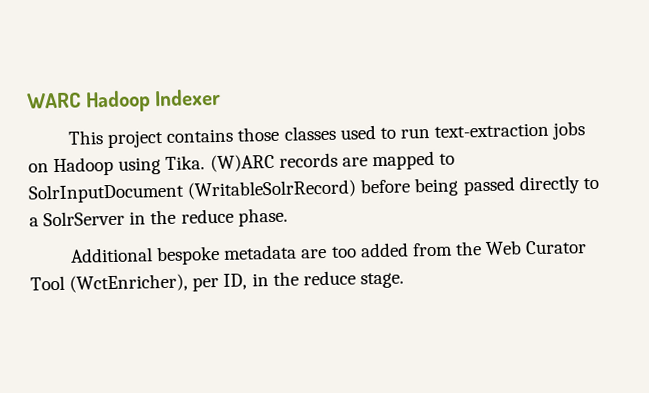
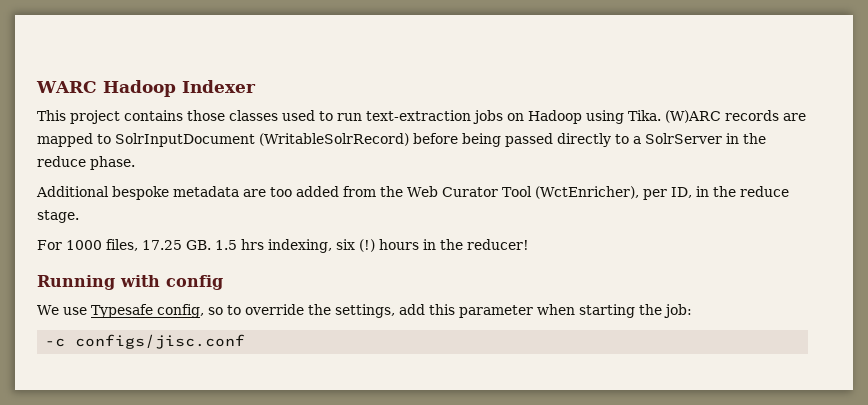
(404, 280) none -> [37,239,529,253] [37,275,223,290] [37,304,692,318] [45,334,246,349] // For 1000 files, 17.25 GB. 1.5 hrs indexing, six (!) hours in the reducer! // Running with config // We use Typesafe config, so to override the settings, add this parameter when starting the job: // -c configs/jisc.conf

